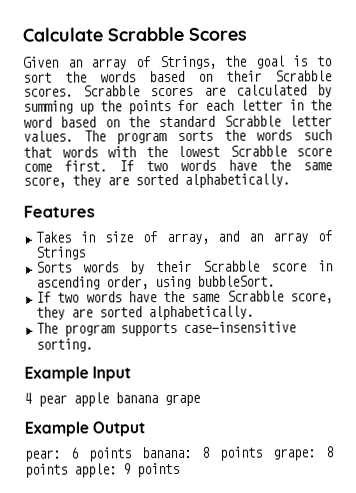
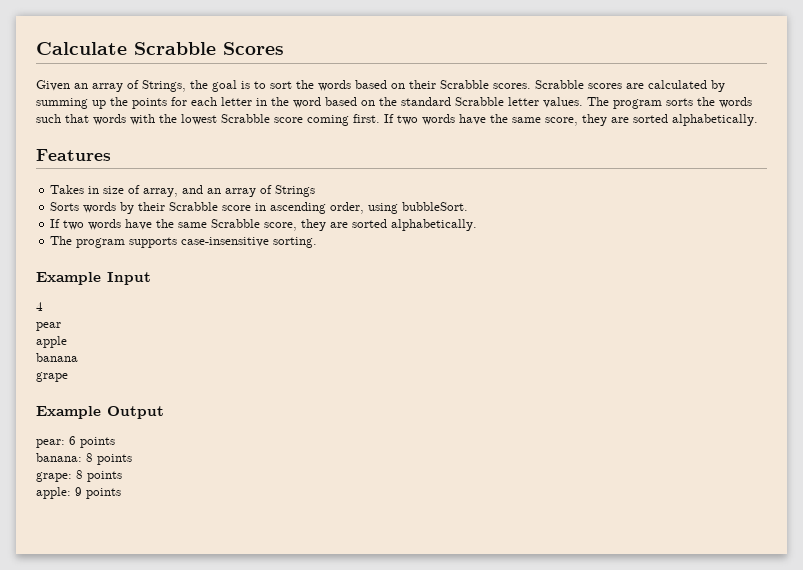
[23,163,52,172] come -> [307,115,349,126] coming
(32, 398) none -> (43, 306) //
(67, 400) none -> (61, 326) //
(109, 399) none -> (67, 342) //
(158, 398) none -> (78, 357) //
(132, 454) none -> (115, 442) //
(263, 453) none -> (132, 459) //
(68, 470) none -> (122, 476) //

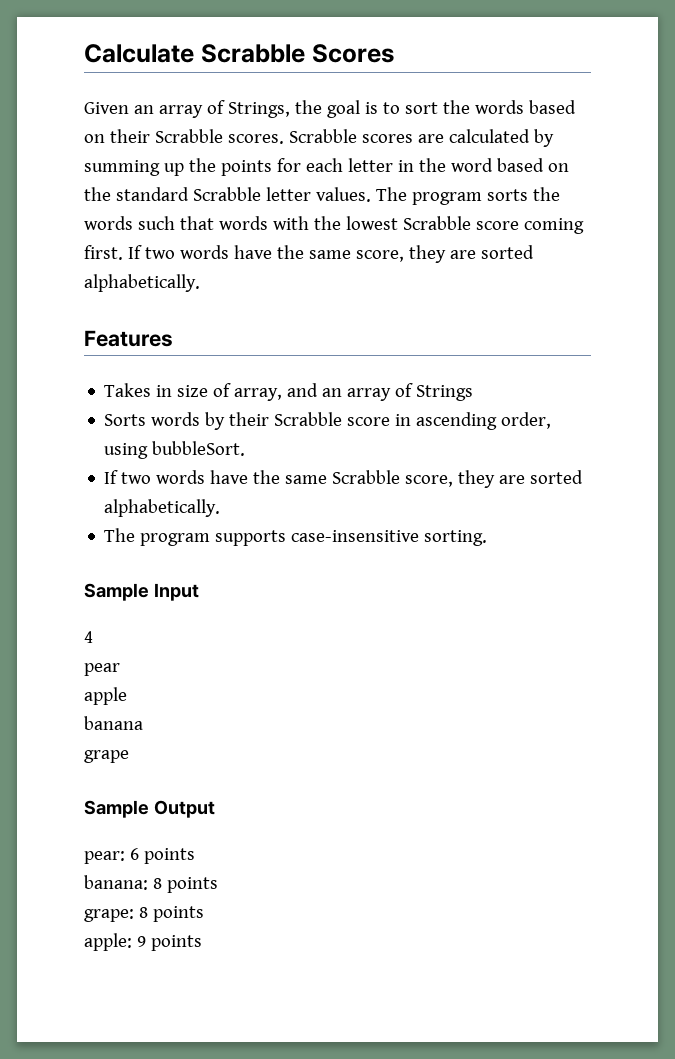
[36,272,101,285] Example -> [84,583,149,601] Sample
[36,406,101,419] Example -> [84,800,149,818] Sample

